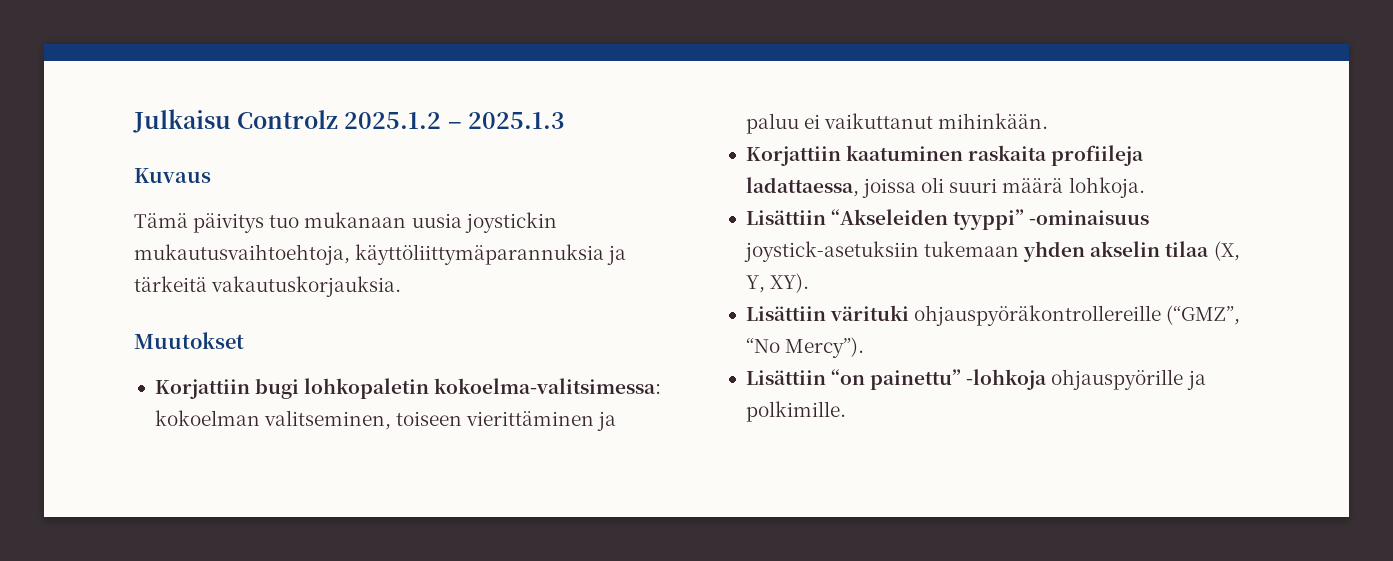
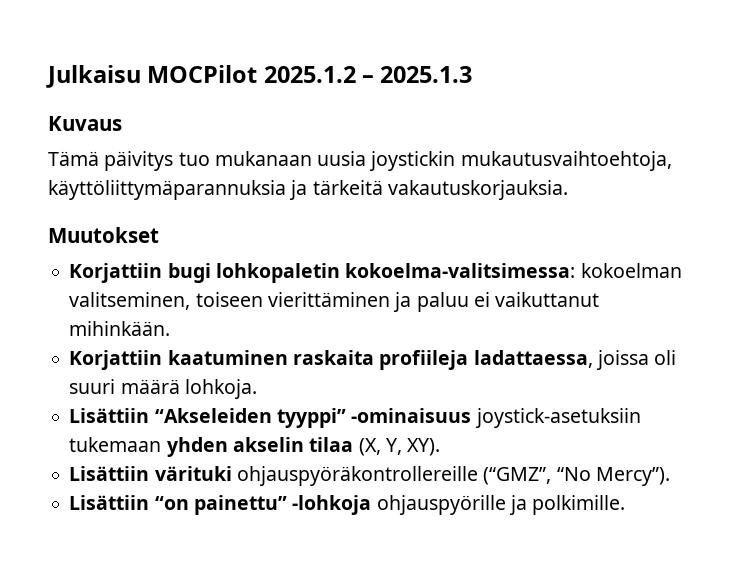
[237,110,339,129] Controlz -> [147,65,258,83] MOCPilot

